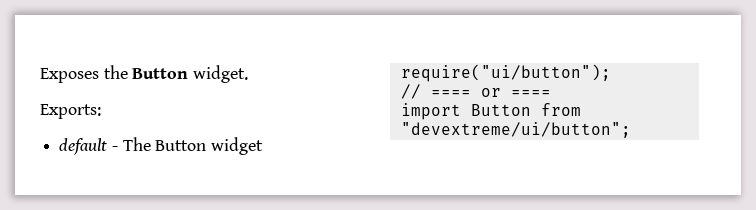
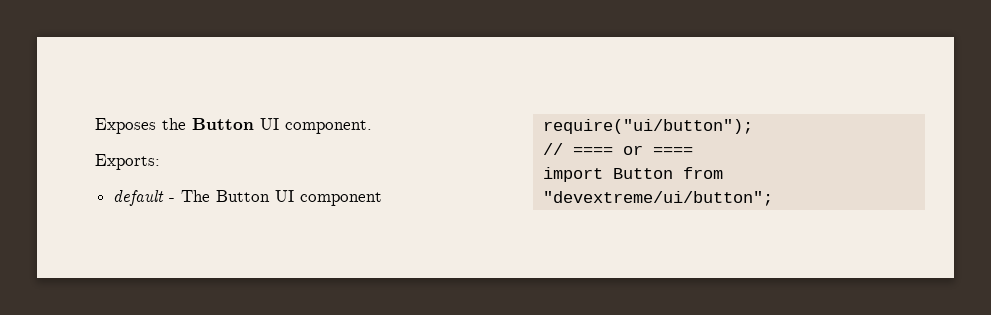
[193,65,249,83] widget. -> [260,118,372,134] UI component.
[211,137,264,155] widget -> [275,190,383,206] UI component

